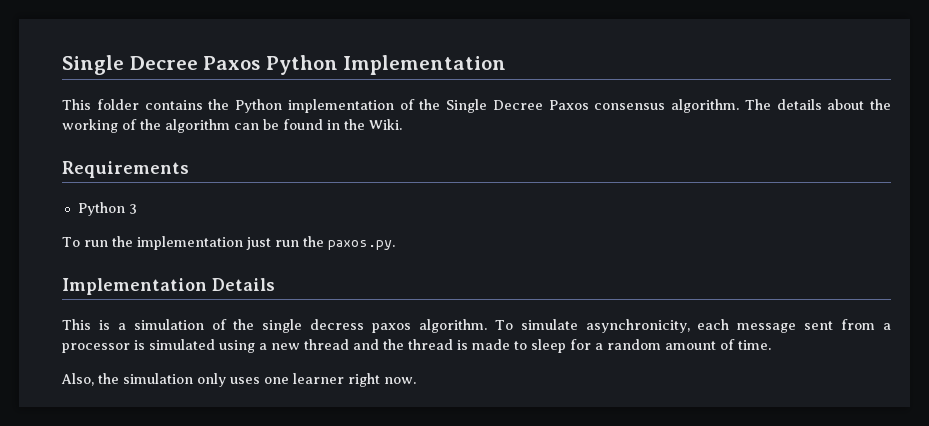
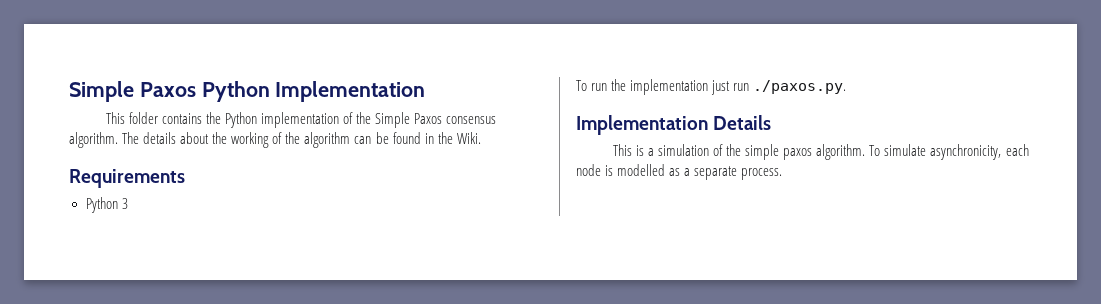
[62,55,198,75] Single Decree -> [69,81,134,102] Simple
[446,99,543,113] Single Decree -> [375,112,411,128] Simple
[302,236,395,250] the paxos.py. -> [753,80,847,94] ./paxos.py.
[262,319,365,333] single decress -> [745,144,780,160] simple
[737,319,892,333] [62,339,771,353] [61,373,416,387] message sent from a processor is simulated using a new thread and the thread is made to sleep for a random amount of time. // Also, the simulation only uses one learner right now. -> [576,164,783,180] node is modelled as a separate process.

